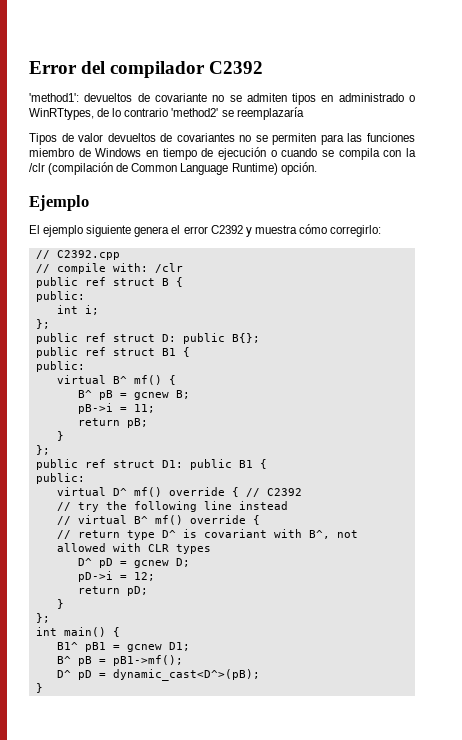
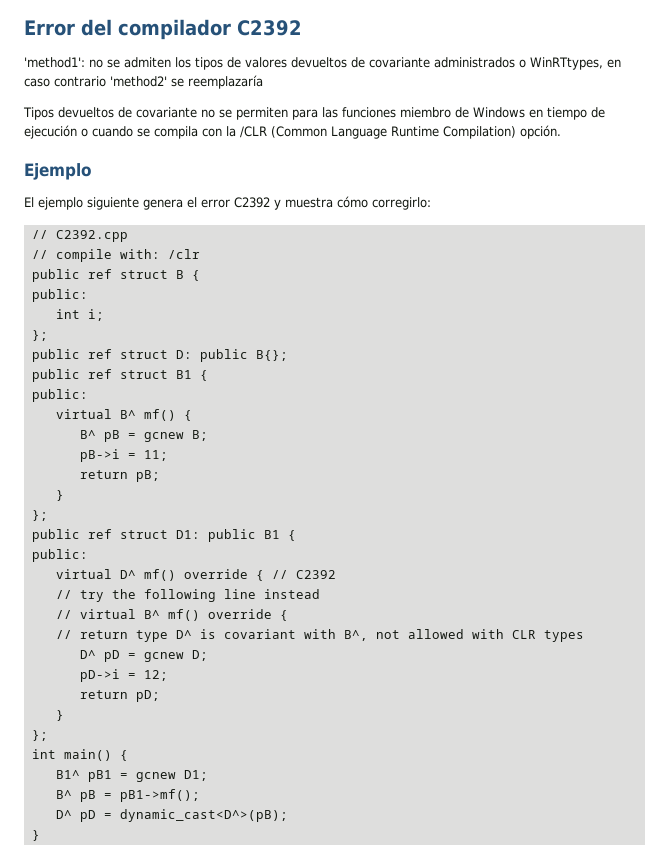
[84,93,416,105] [29,108,122,120] devueltos de covariante no se admiten tipos en administrado o WinRTtypes, de lo -> [89,57,621,70] [24,78,50,87] no se admiten los tipos de valores devueltos de covariante administrados o WinRTtypes, en caso
[61,133,235,142] de valor devueltos de covariantes -> [58,107,197,118] devueltos de covariante
[29,162,278,175] /clr (compilación de Common Language Runtime) -> [240,126,516,139] /CLR (Common Language Runtime Compilation)

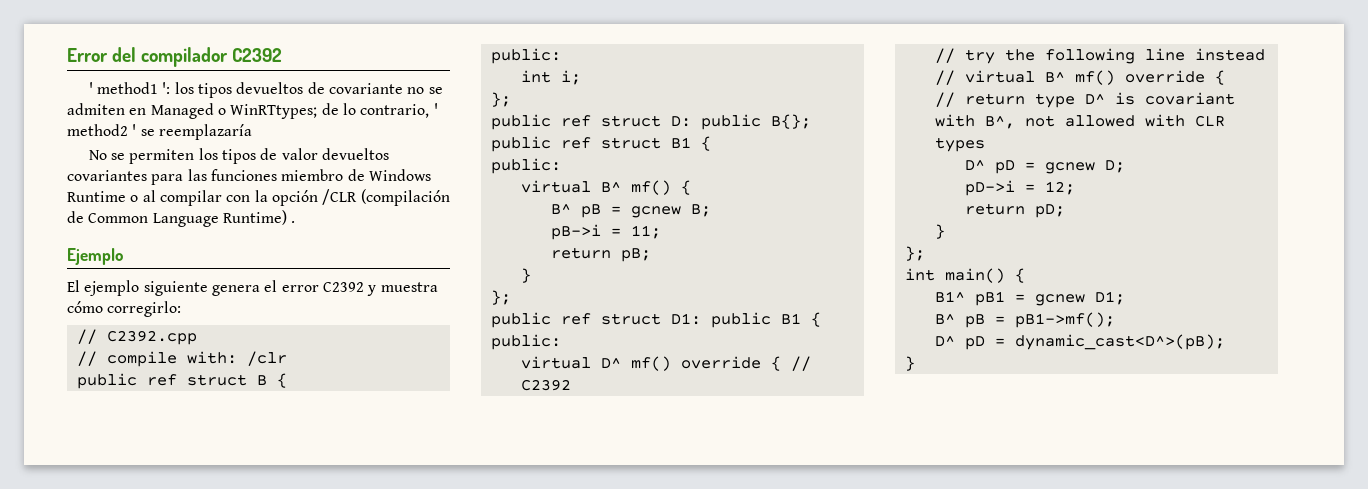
[24,57,621,70] [24,75,263,89] [23,107,54,120] 'method1': no se admiten los tipos de valores devueltos de covariante administrados o WinRTtypes, en caso contrario 'method2' se reemplazaría // Tipos -> [88,82,232,98] ' method1 ': los tipos
[236,107,288,120] permiten -> [67,103,438,119] [67,124,252,140] [88,148,389,164] [67,170,147,181] admiten en Managed o WinRTtypes; de lo contrario, ' method2 ' se reemplazaría // No se permiten los tipos de valor devueltos covariantes
[529,107,605,120] [24,125,561,139] en tiempo de ejecución o cuando se compila con la /CLR (Common Language Runtime Compilation) opción. -> [67,189,450,206] [67,210,296,227] Runtime o al compilar con la opción /CLR (compilación de Common Language Runtime) .

